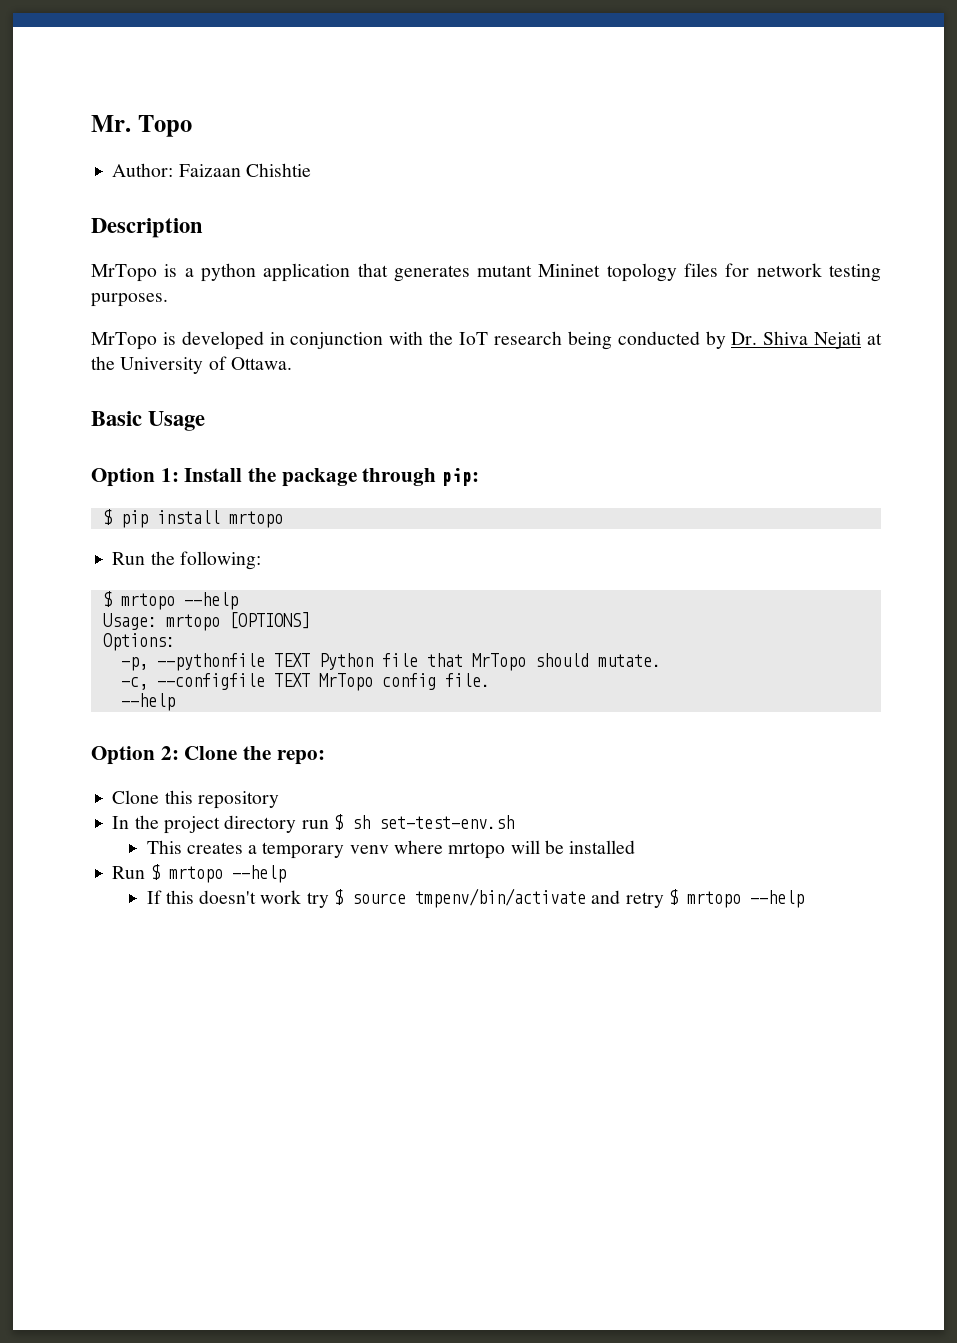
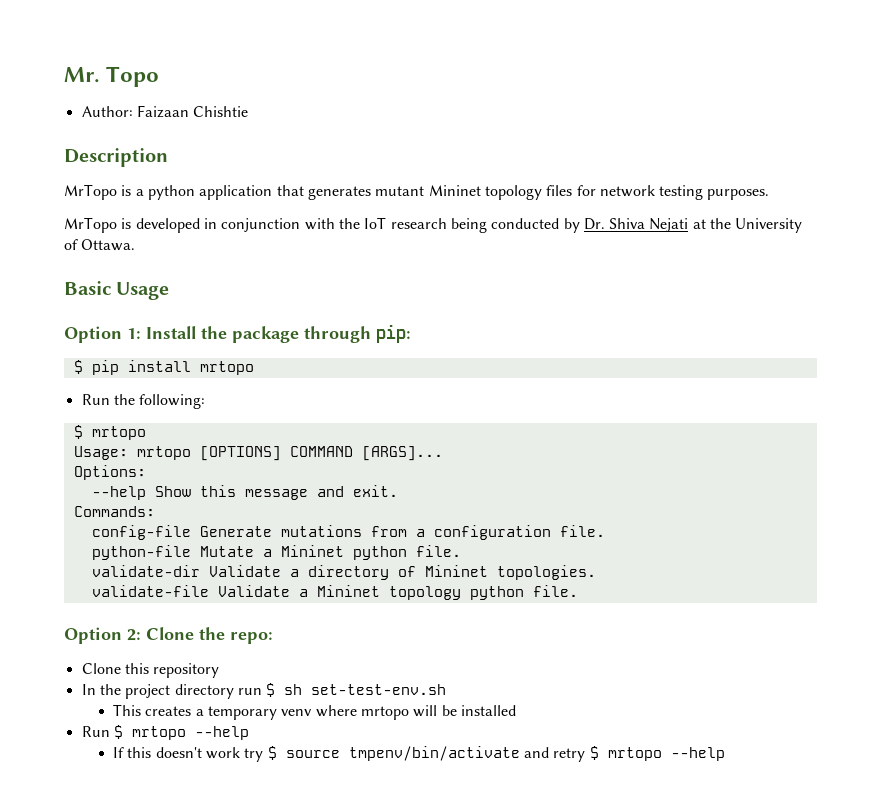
[183,592,238,610] --help -> (146, 433) none
(310, 620) none -> [289,446,443,461] COMMAND [ARGS]...
[120,653,661,671] [120,673,490,691] [120,693,175,711] -p, --pythonfile TEXT Python file that MrTopo should mutate. // -c, --configfile TEXT MrTopo config file. // --help -> [91,485,398,500] [73,506,155,517] [91,525,605,540] [91,545,461,560] [91,565,596,580] [91,585,578,600] --help Show this message and exit. // Commands: // config-file Generate mutations from a configuration file. // python-file Mutate a Mininet python file. // validate-dir Validate a directory of Mininet topologies. // validate-file Validate a Mininet topology python file.

